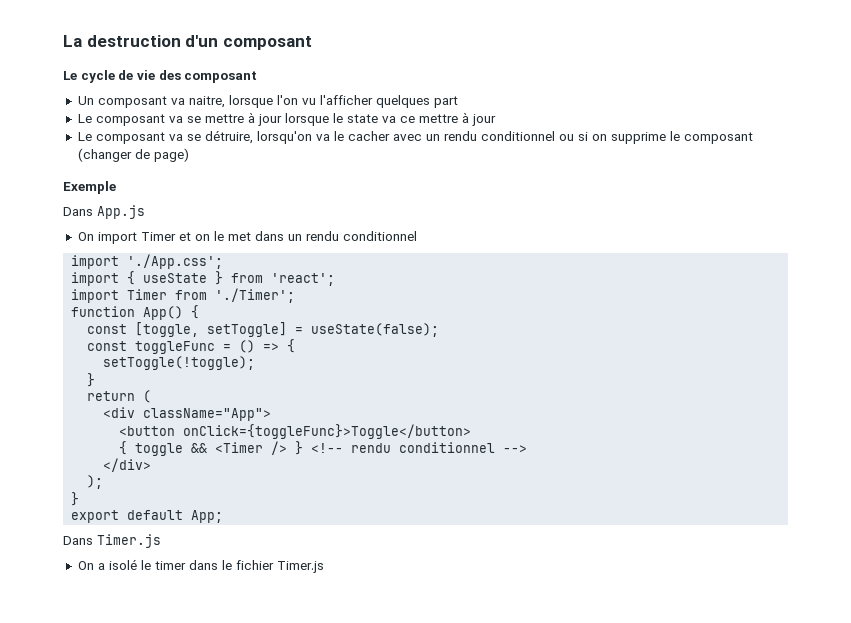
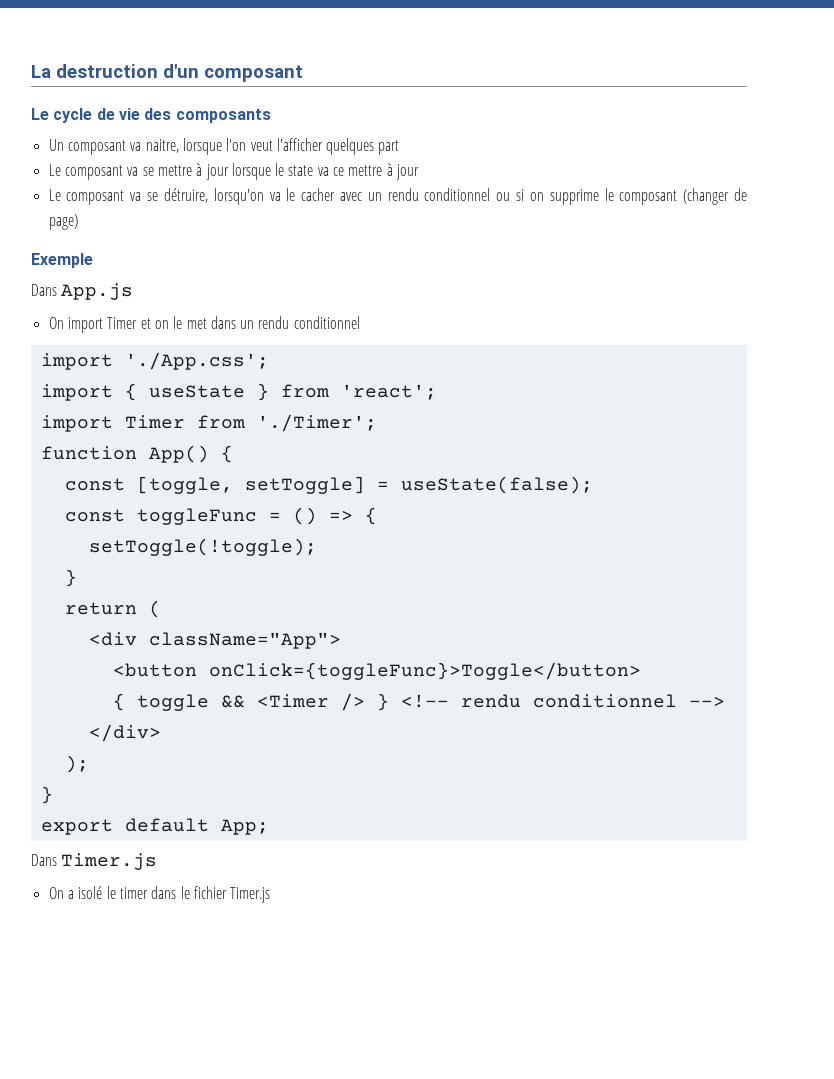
[184,71,258,83] composant -> [175,109,271,123] composants
[301,98,316,105] vu -> [250,140,273,151] veut

